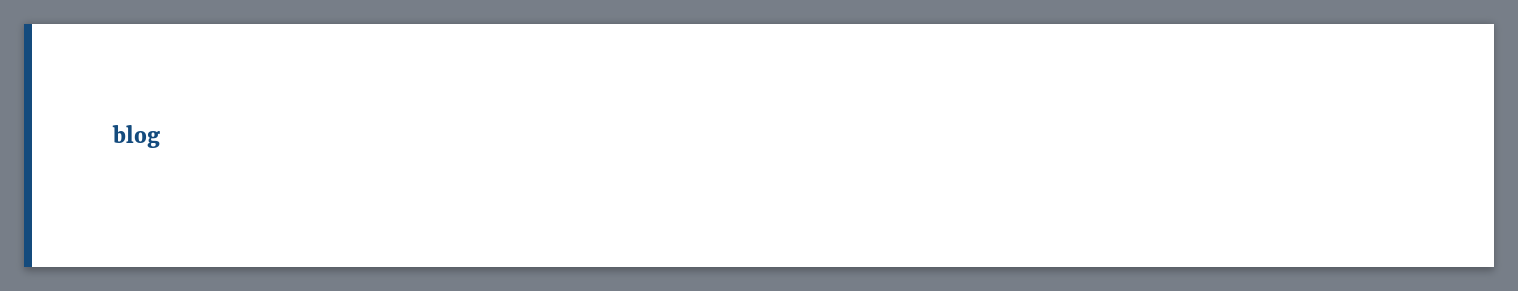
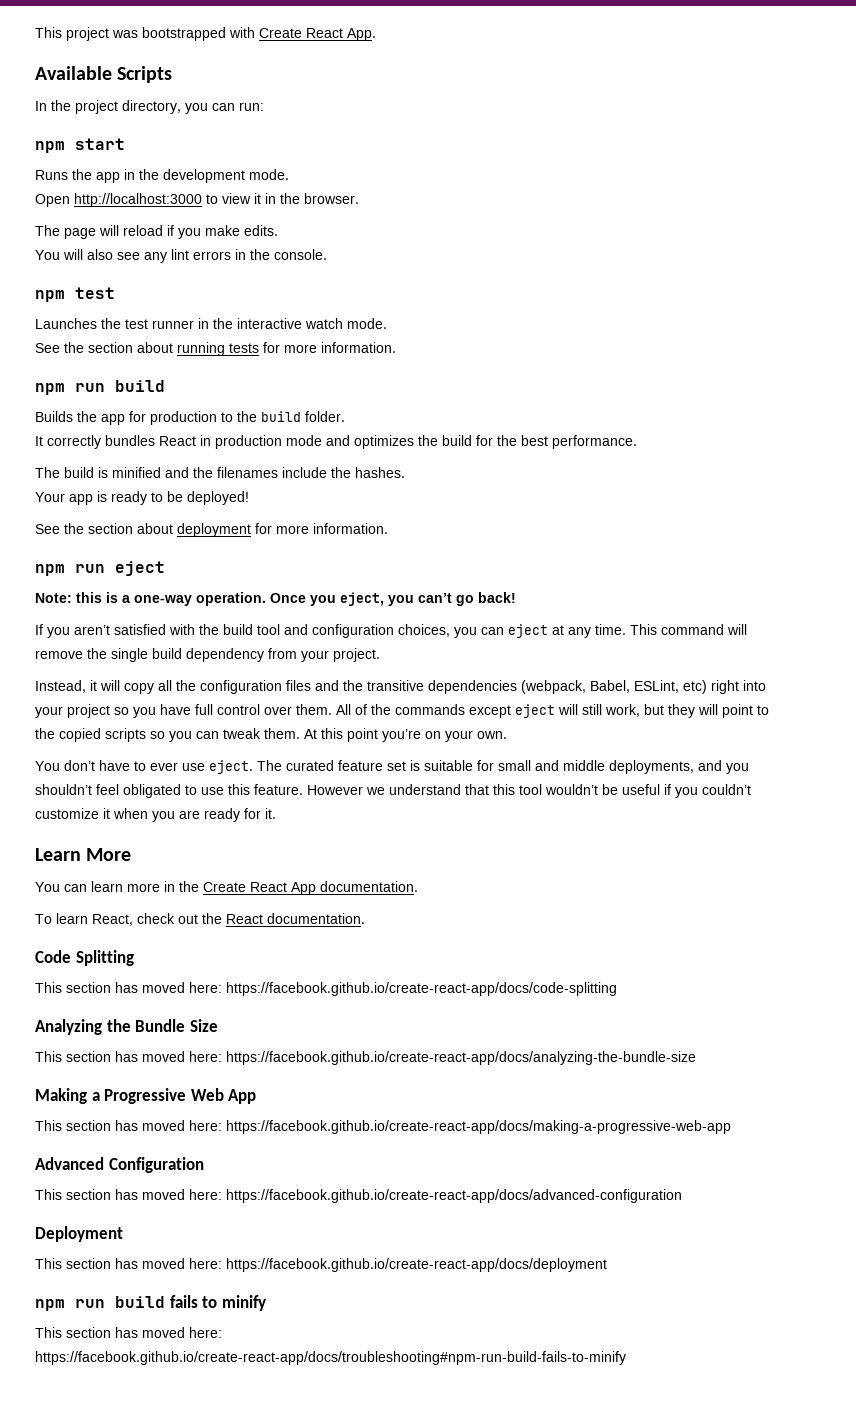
[112,125,160,148] blog -> [35,27,376,41] [35,66,173,83] [35,100,264,114] [35,138,125,153] [35,169,289,183] [35,193,359,207] [35,225,278,239] [35,249,327,263] [35,287,115,302] [35,318,387,329] [35,342,396,356] [35,380,165,395] [35,411,345,425] [35,435,637,449] [35,467,405,478] [35,491,249,505] [35,523,388,537] [35,561,165,576] [35,592,516,606] [35,624,747,638] [35,648,380,662] [35,680,766,694] [35,704,769,718] [35,728,507,742] [35,760,749,774] [35,784,751,798] [35,808,276,822] [35,848,132,861] [35,881,418,895] [35,913,365,926] [35,950,134,966] [35,982,617,996] [35,1019,218,1035] [35,1051,696,1065] [35,1088,257,1104] [35,1120,731,1134] [35,1157,204,1173] [35,1189,682,1203] [35,1226,123,1242] [35,1258,607,1272] [35,1295,266,1311] [35,1327,222,1338] [35,1351,626,1365] This project was bootstrapped with Create React App. // Available Scripts // In the project directory, you can run: // npm start // Runs the app in the development mode. // Open http://localhost:3000 to view it in the browser. // The page will reload if you make edits. // You will also see any lint errors in the console. // npm test // Launches the test runner in the interactive watch mode. // See the section about running tests for more information. // npm run build // Builds the app for production to the build folder. // It correctly bundles React in production mode and optimizes the build for the best performance. // The build is minified and the filenames include the hashes. // Your app is ready to be deployed! // See the section about deployment for more information. // npm run eject // Note: this is a one-way operation. Once you eject, you can’t go back! // If you aren’t satisfied with the build tool and configuration choices, you can eject at any time. This command will remove the single build dependency from your project. // Instead, it will copy all the configuration files and the transitive dependencies (webpack, Babel, ESLint, etc) right into your project so you have full control over them. All of the commands except eject will still work, but they will point to the copied scripts so you can tweak them. At this point you’re on your own. // You don’t have to ever use eject. The curated feature set is suitable for small and middle deployments, and you shouldn’t feel obligated to use this feature. However we understand that this tool wouldn’t be useful if you couldn’t customize it when you are ready for it. // Learn More // You can learn more in the Create React App documentation. // To learn React, check out the React documentation. // Code Splitting // This section has moved here: https://facebook.github.io/create-react-app/docs/code-splitting // Analyzing the Bundle Size // This section has moved here: https://facebook.github.io/create-react-app/docs/analyzing-the-bundle-size // Making a Progressive Web App // This section has moved here: https://facebook.github.io/create-react-app/docs/making-a-progressive-web-app // Advanced Configuration // This section has moved here: https://facebook.github.io/create-react-app/docs/advanced-configuration // Deployment // This section has moved here: https://facebook.github.io/create-react-app/docs/deployment // npm run build fails to minify // This section has moved here: https://facebook.github.io/create-react-app/docs/troubleshooting#npm-run-build-fails-to-minify

